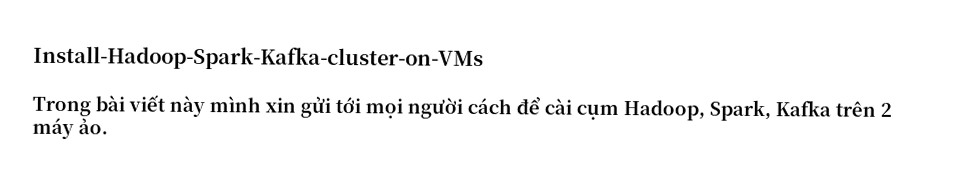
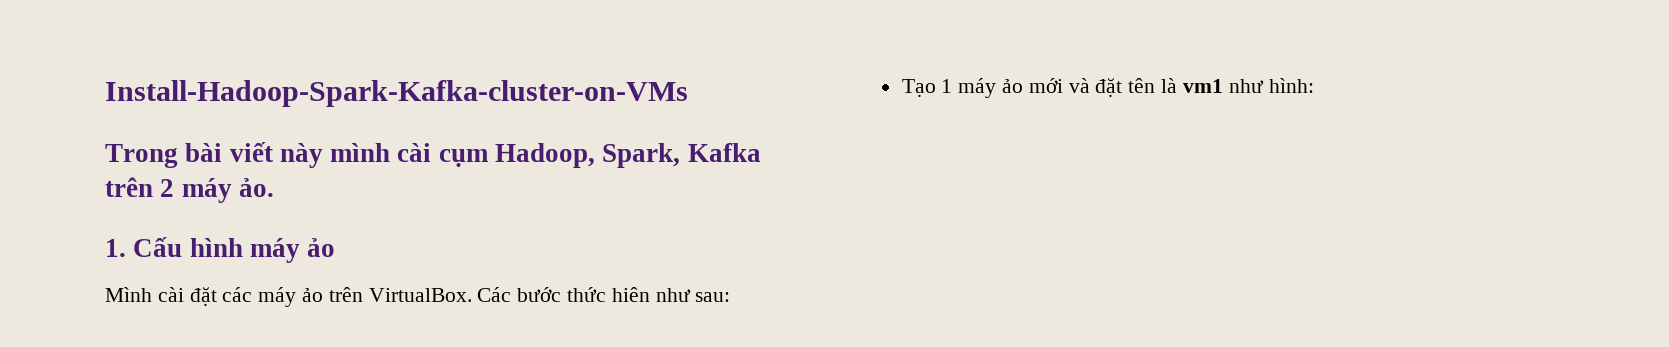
[265,96,540,119] xin gửi tới mọi người cách để -> (391, 152) none
(108, 126) none -> [105,237,336,263] [105,287,731,307] [901,78,1314,98] // 1. Cấu hình máy ảo // Mình cài đặt các máy ảo trên VirtualBox. Các bước thức hiên như sau: // Tạo 1 máy ảo mới và đặt tên là vm1 như hình:

